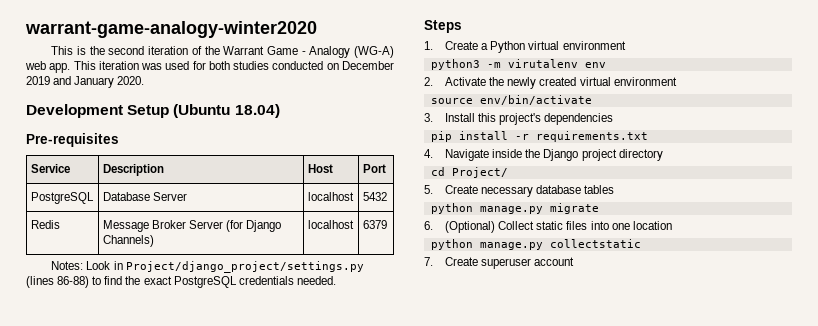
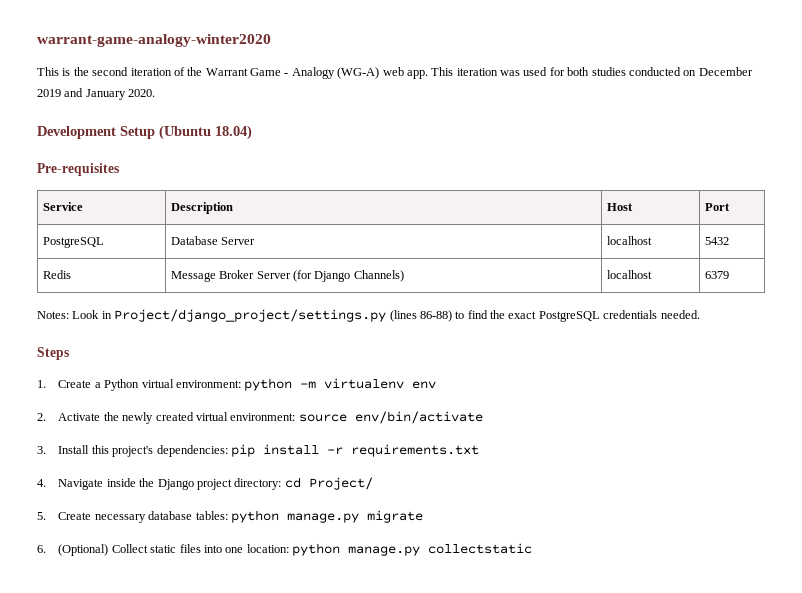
[562,41,626,50] [430,59,578,70] environment // python3 -m virutalenv -> [175,378,405,391] environment: python -m virtualenv
[613,77,677,86] environment // -> [230,413,296,421] environment:
[544,113,614,125] dependencies // -> [156,445,228,457] dependencies:
[618,149,663,161] directory // -> [234,478,282,490] directory:
[584,185,615,194] tables // -> [195,511,228,520] tables:
[632,221,672,230] location // -> [246,544,289,553] location:
[424,257,575,269] // 7. Create superuser account -> (532, 548) none

